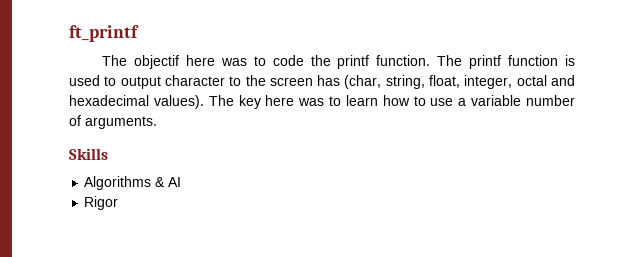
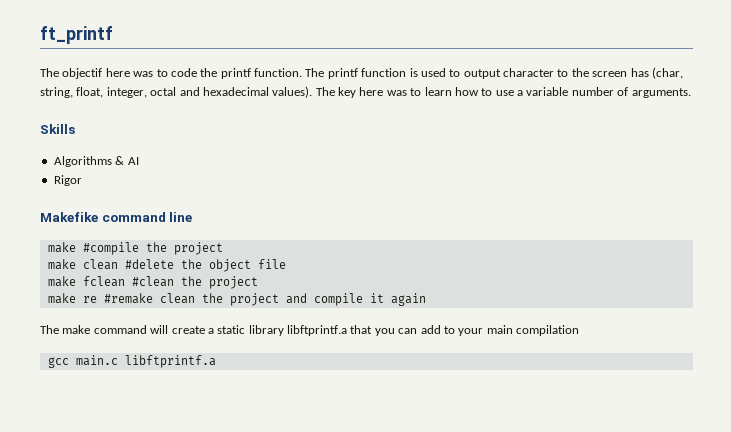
(119, 203) none -> [40,212,193,222] [47,242,223,255] [47,259,286,272] [47,276,258,289] [47,293,426,306] [40,325,579,336] [47,355,216,368] // Makefike command line // make #compile the project // make clean #delete the object file // make fclean #clean the project // make re #remake clean the project and compile it again // The make command will create a static library libftprintf.a that you can add to your main compilation // gcc main.c libftprintf.a

